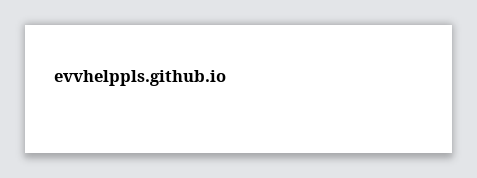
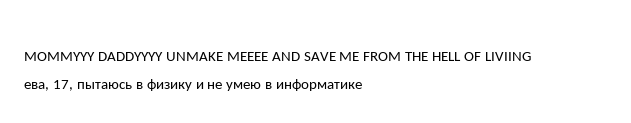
[54,70,226,86] evvhelppls.github.io -> [24,52,532,61] [24,79,363,91] MOMMYYY DADDYYYY UNMAKE MEEEE AND SAVE ME FROM THE HELL OF LIVIING // ева, 17, пытаюсь в физику и не умею в информатике

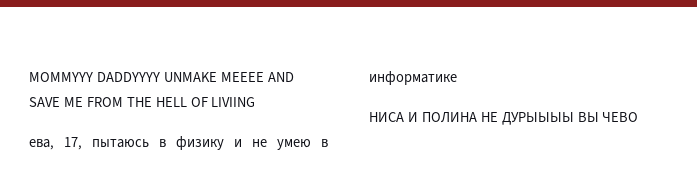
(363, 85) none -> [369,112,639,125] // НИСА И ПОЛИНА НЕ ДУРЫЫЫЫ ВЫ ЧЕВО

